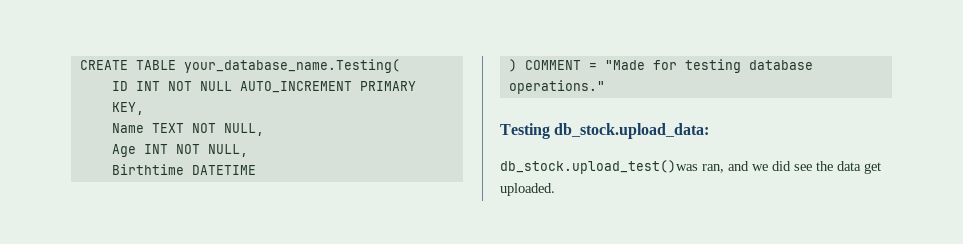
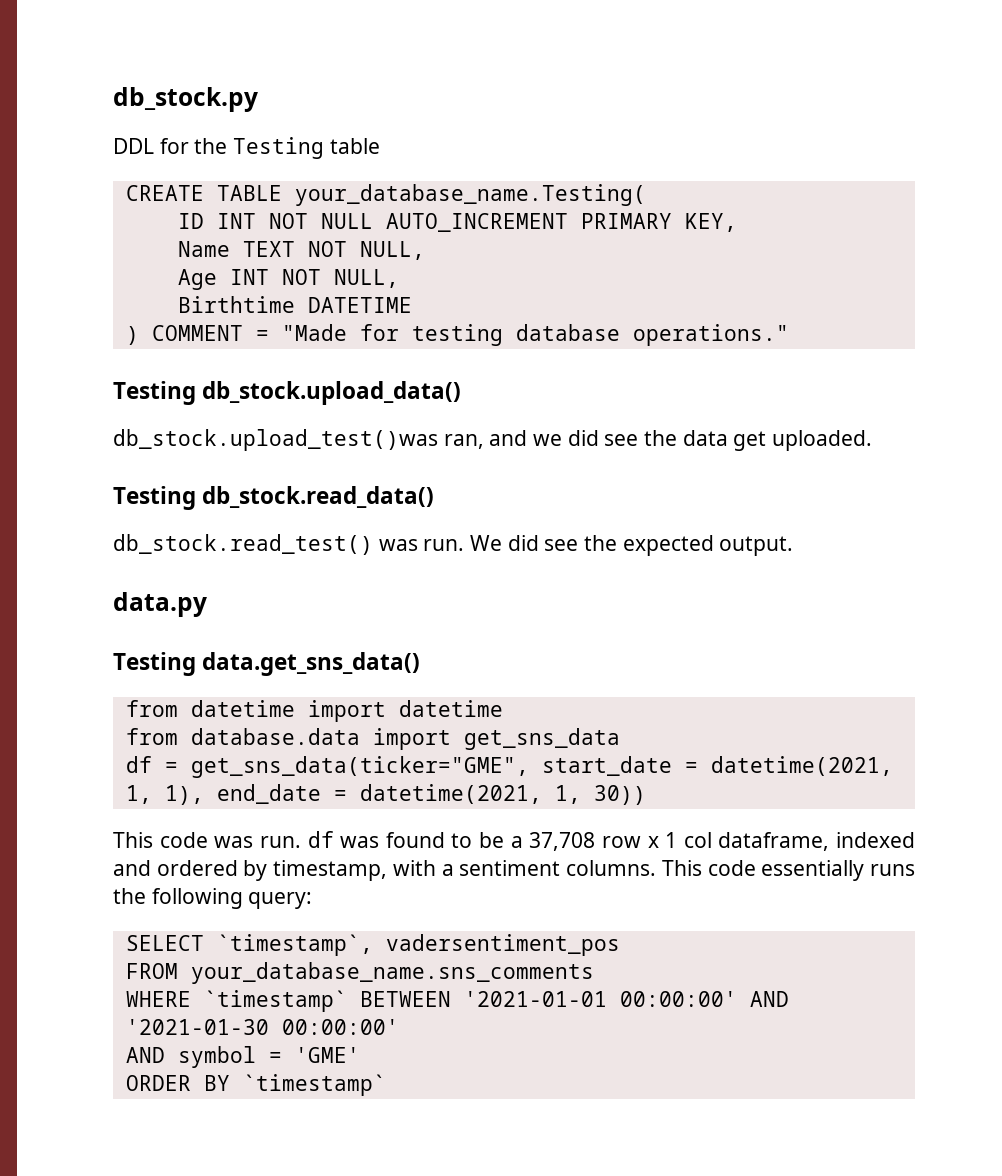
(79, 65) none -> [113,87,258,112] [113,137,380,159] db_stock.py // DDL for the Testing table //
[554,123,710,139] db_stock.upload_data: -> [202,381,462,405] db_stock.upload_data()
(555, 189) none -> [113,486,435,510] [113,534,794,556] [113,592,207,617] [113,652,421,676] [125,700,503,722] [125,728,620,750] [125,756,893,778] [125,784,646,805] [113,831,915,851] [113,860,916,881] [113,888,313,909] [125,934,620,956] [125,962,594,984] [125,990,789,1012] [125,1019,399,1035] [125,1046,360,1068] [125,1074,386,1096] // Testing db_stock.read_data() // db_stock.read_test() was run. We did see the expected output. // data.py // Testing data.get_sns_data() // from datetime import datetime // from database.data import get_sns_data // df = get_sns_data(ticker="GME", start_date = datetime(2021, 1, 1), end_date = datetime(2021, 1, 30)) // This code was run. df was found to be a 37,708 row x 1 col dataframe, indexed and ordered by timestamp, with a sentiment columns. This code essentially runs the following query: // SELECT `timestamp`, vadersentiment_pos // FROM your_database_name.sns_comments // WHERE `timestamp` BETWEEN '2021-01-01 00:00:00' AND '2021-01-30 00:00:00' // AND symbol = 'GME' // ORDER BY `timestamp`

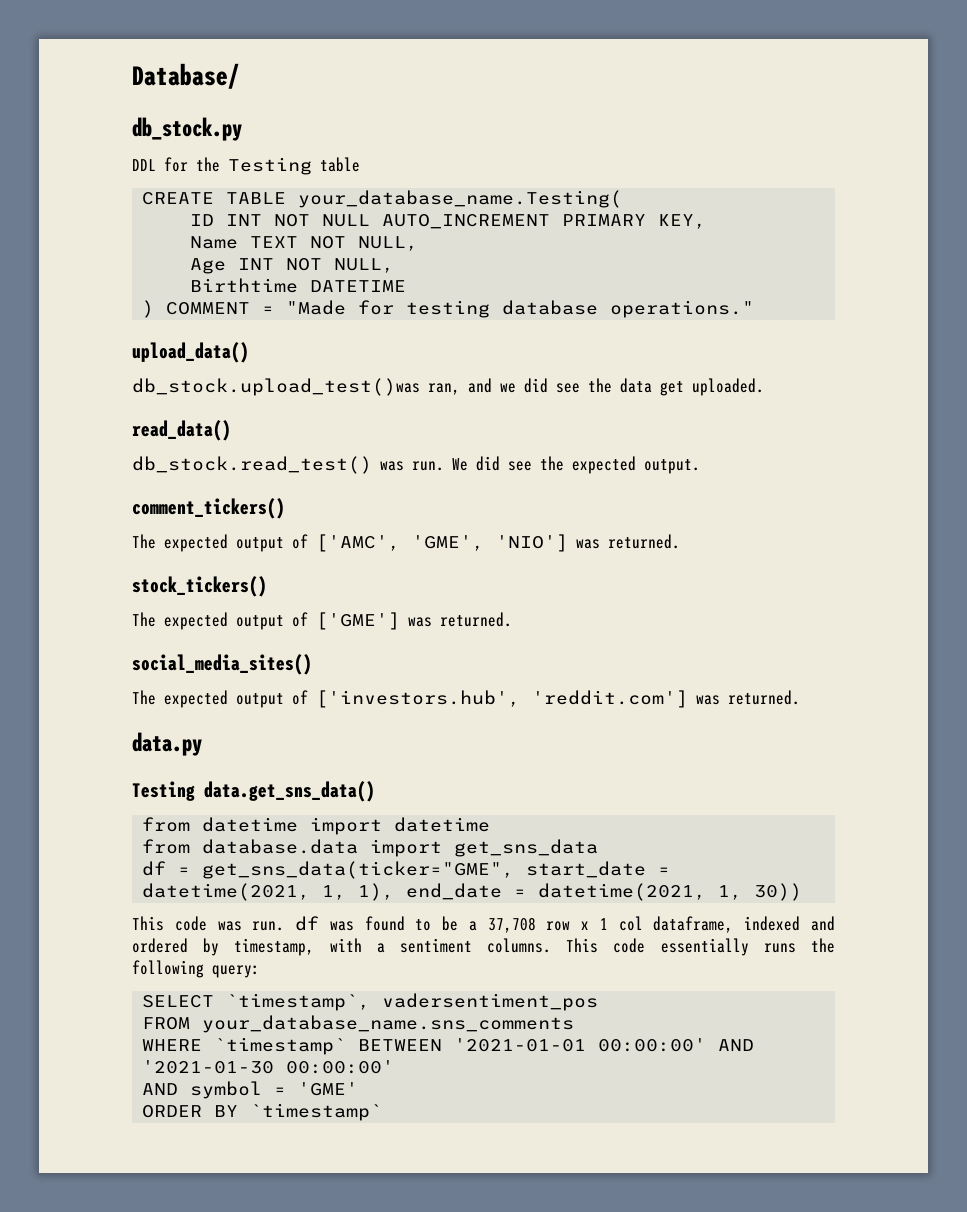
(113, 99) none -> [132,63,240,89] Database/ //
[113,381,462,405] Testing db_stock.upload_data() -> [132,342,249,363] upload_data()
[113,486,435,510] Testing db_stock.read_data() -> [132,420,231,441] read_data()
(794, 546) none -> [132,498,285,519] [132,534,680,552] [132,576,267,597] [132,612,512,630] [132,654,312,675] [132,690,800,708] // comment_tickers() // The expected output of ['AMC', 'GME', 'NIO'] was returned. // stock_tickers() // The expected output of ['GME'] was returned. // social_media_sites() // The expected output of ['investors.hub', 'reddit.com'] was returned.

